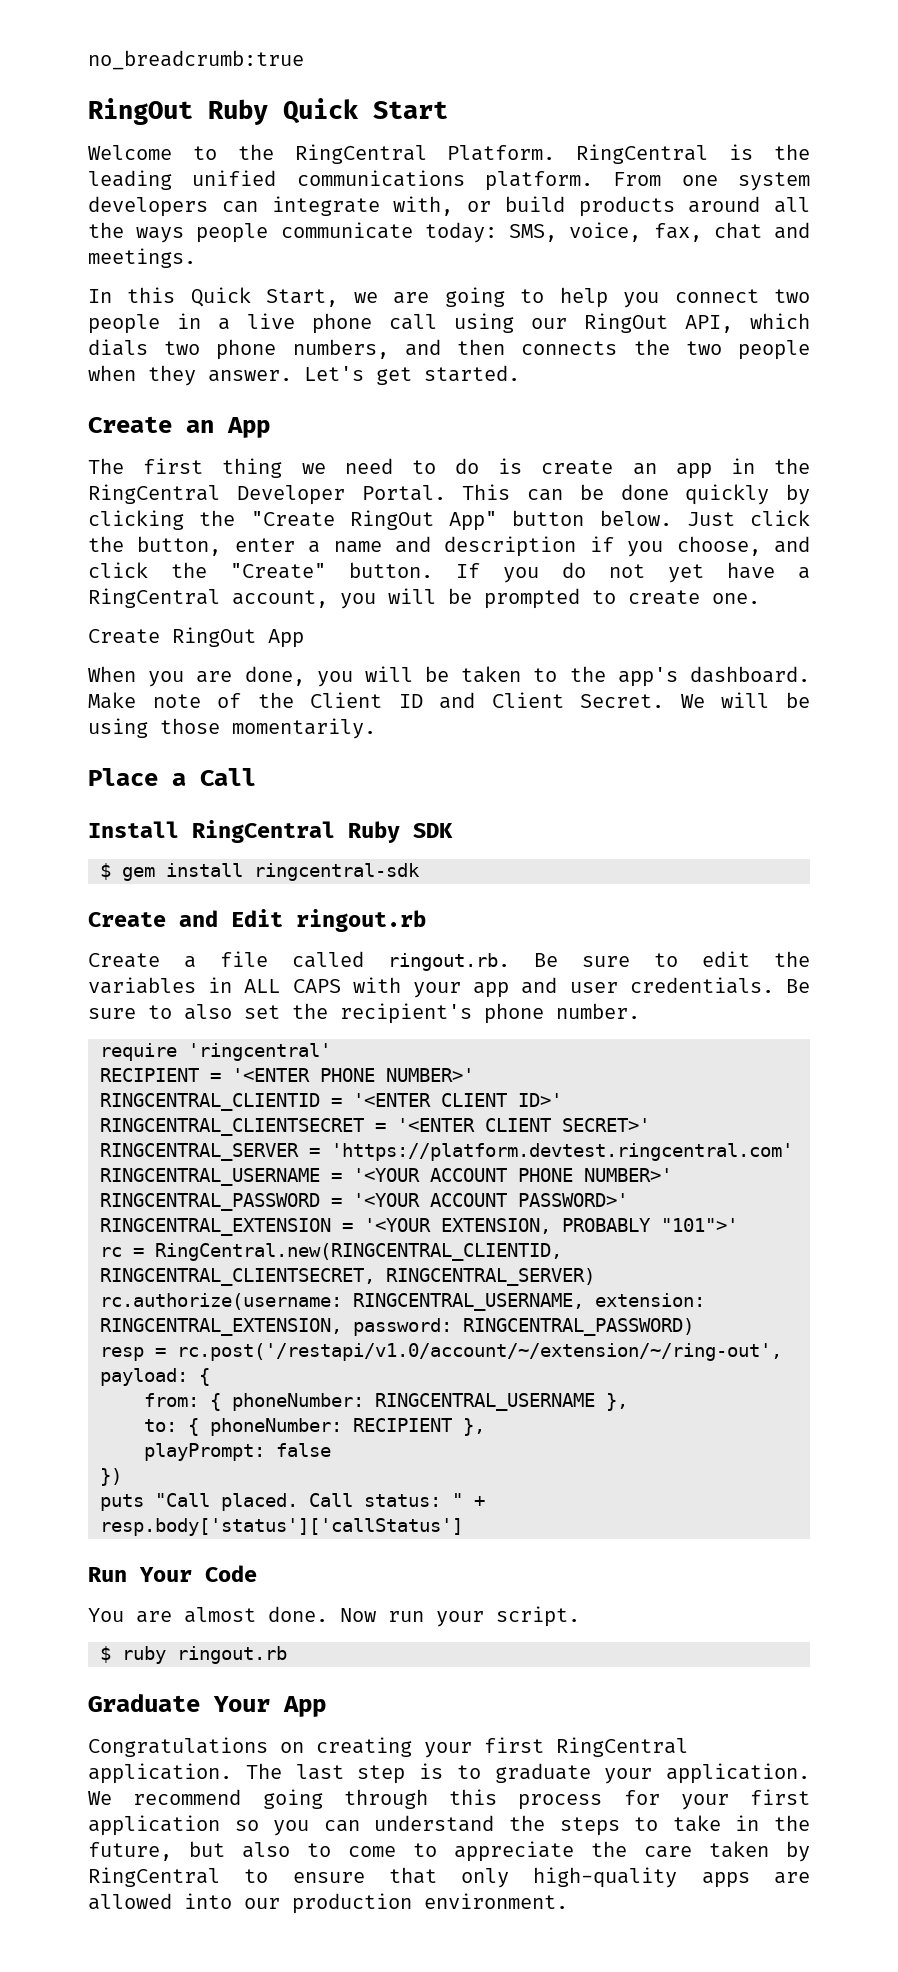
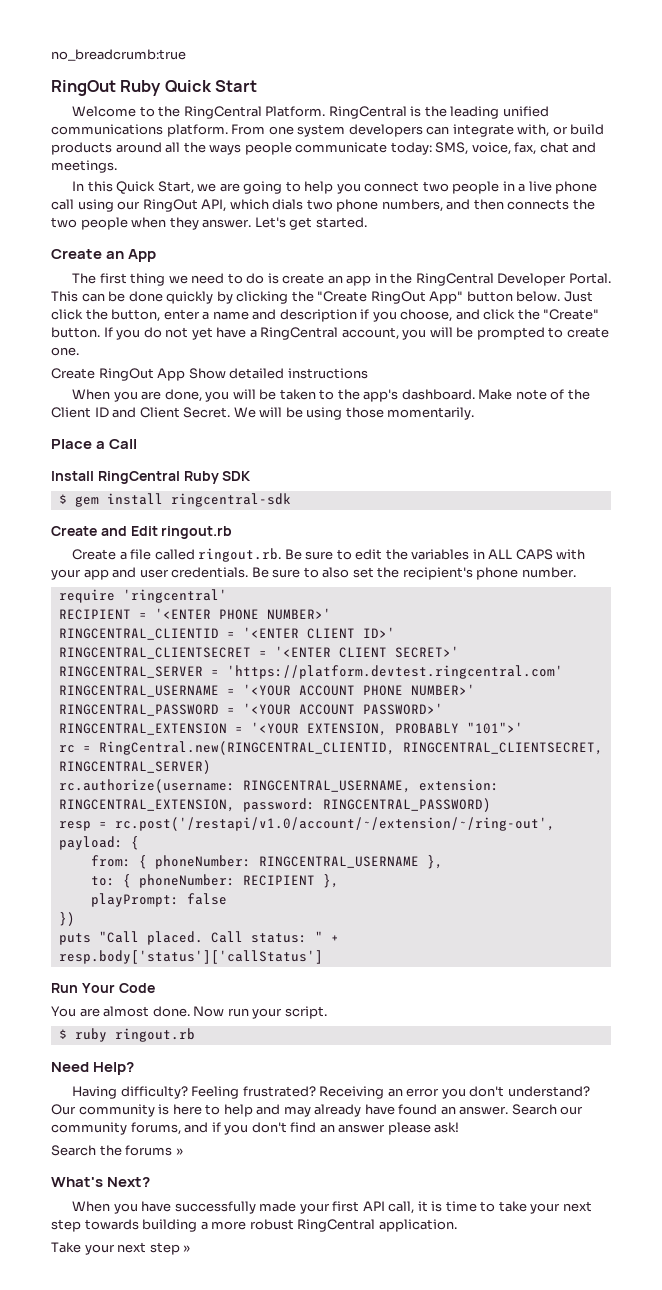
(304, 638) none -> [188,368,368,379] Show detailed instructions
[88,1694,326,1717] [88,1737,688,1758] [88,1763,810,1784] [88,1789,810,1810] [88,1815,811,1836] [88,1841,810,1862] [88,1867,810,1888] [88,1893,568,1914] Graduate Your App // Congratulations on creating your first RingCentral application. The last step is to graduate your application. We recommend going through this process for your first application so you can understand the steps to take in the future, but also to come to appreciate the care taken by RingCentral to ensure that only high-quality apps are allowed into our production environment. -> [51,1062,135,1075] [72,1086,590,1099] [51,1104,584,1117] [51,1122,460,1135] [51,1145,183,1156] [51,1177,151,1187] [72,1201,592,1214] [51,1219,457,1232] [51,1242,191,1255] Need Help? // Having difficulty? Feeling frustrated? Receiving an error you don't understand? Our community is here to help and may already have found an answer. Search our community forums, and if you don't find an answer please ask! // Search the forums » // What's Next? // When you have successfully made your first API call, it is time to take your next step towards building a more robust RingCentral application. // Take your next step »

